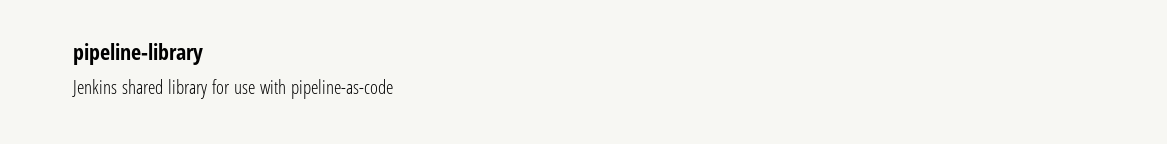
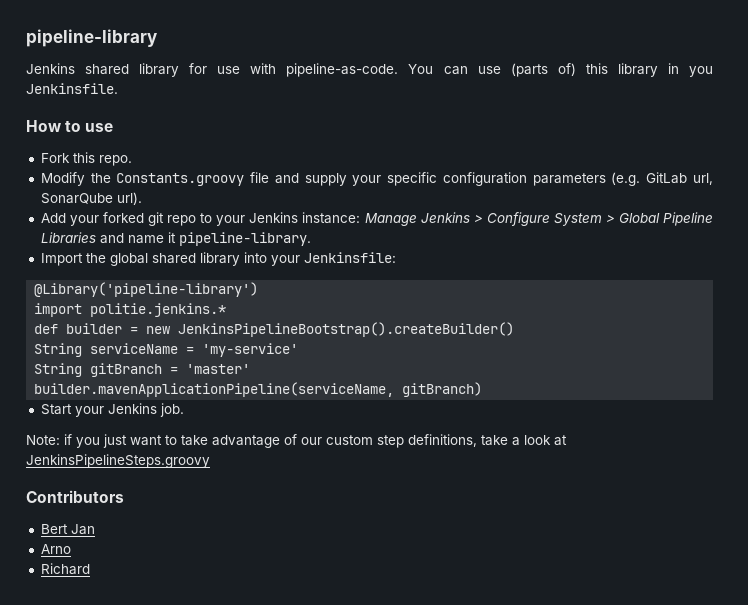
[290,79,393,99] pipeline-as-code -> [286,63,714,77] [26,83,118,94] [26,120,114,132] [40,152,132,166] [40,172,713,186] [40,192,142,205] [40,212,713,226] [40,232,311,246] [40,252,396,266] [34,282,259,297] [34,303,227,317] [34,322,515,337] [34,343,299,357] [34,363,251,377] [34,382,483,397] [40,403,184,417] [26,434,567,448] [26,454,210,468] [26,490,124,503] [40,524,95,535] [40,544,71,554] [40,563,90,575] pipeline-as-code. You can use (parts of) this library in you Jenkinsfile. // How to use // Fork this repo. // Modify the Constants.groovy file and supply your specific configuration parameters (e.g. GitLab url, SonarQube url). // Add your forked git repo to your Jenkins instance: Manage Jenkins > Configure System > Global Pipeline Libraries and name it pipeline-library. // Import the global shared library into your Jenkinsfile: // @Library('pipeline-library') // import politie.jenkins.* // def builder = new JenkinsPipelineBootstrap().createBuilder() // String serviceName = 'my-service' // String gitBranch = 'master' // builder.mavenApplicationPipeline(serviceName, gitBranch) // Start your Jenkins job. // Note: if you just want to take advantage of our custom step definitions, take a look at JenkinsPipelineSteps.groovy // Contributors // Bert Jan // Arno // Richard

